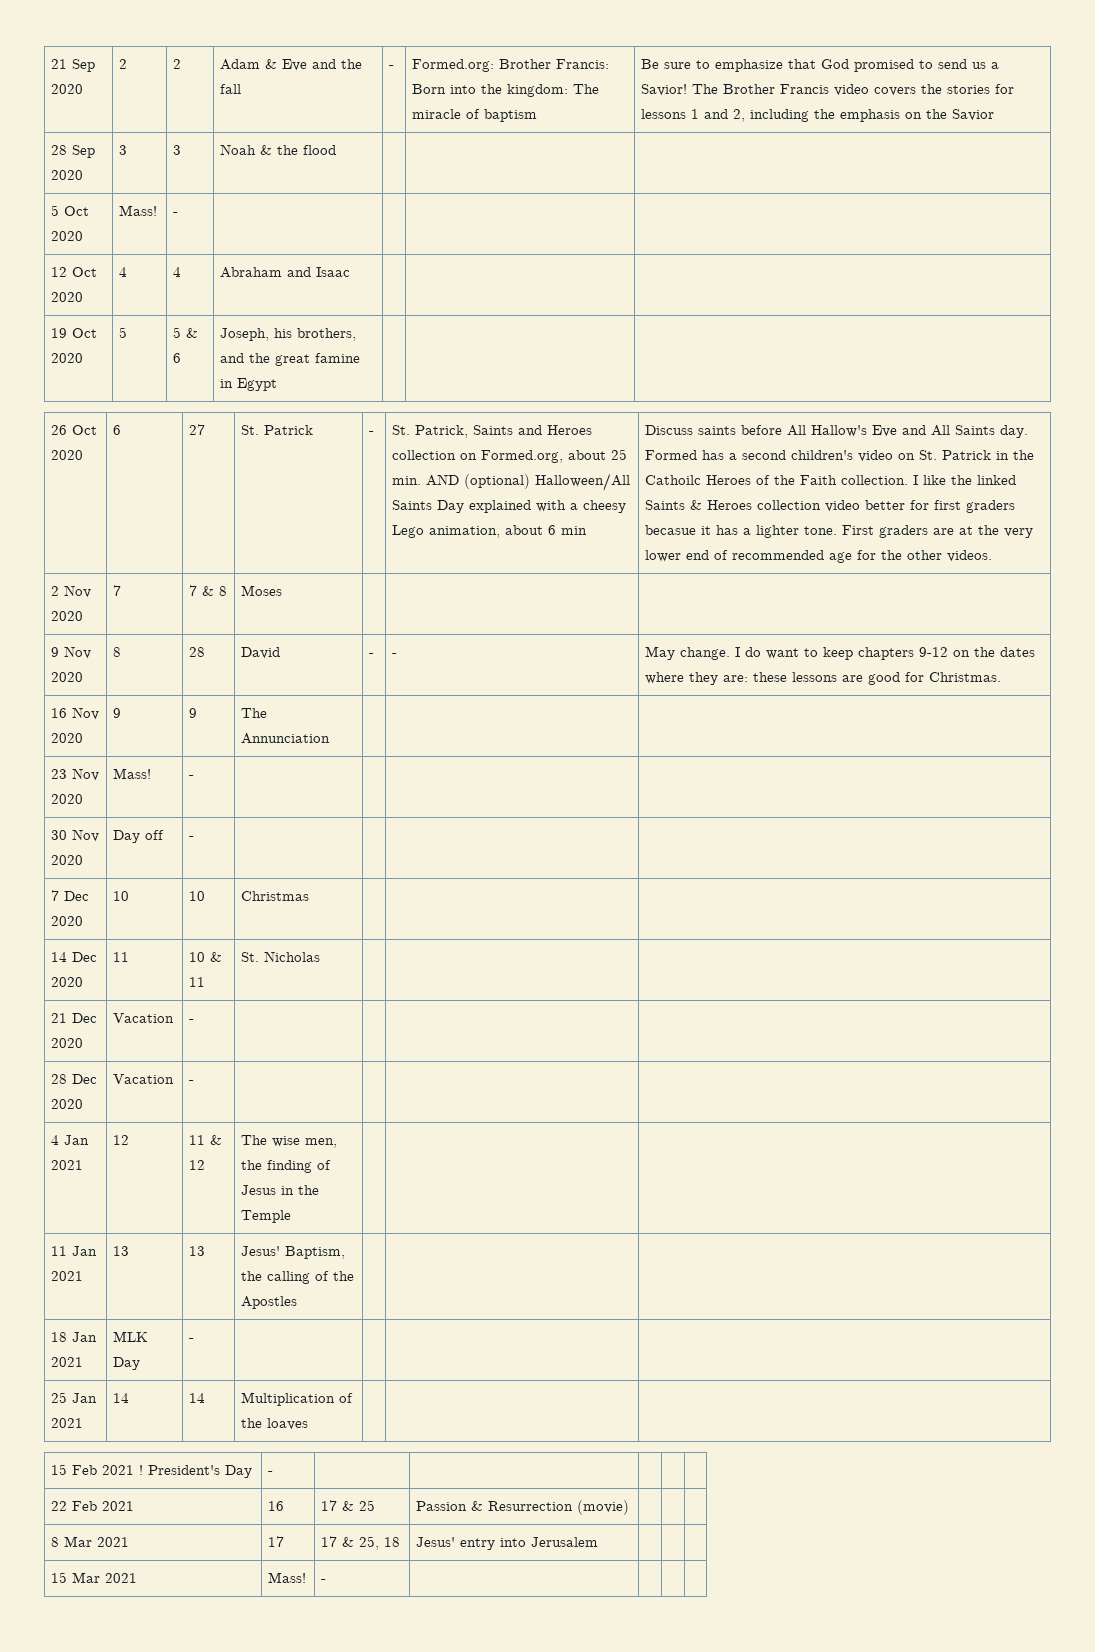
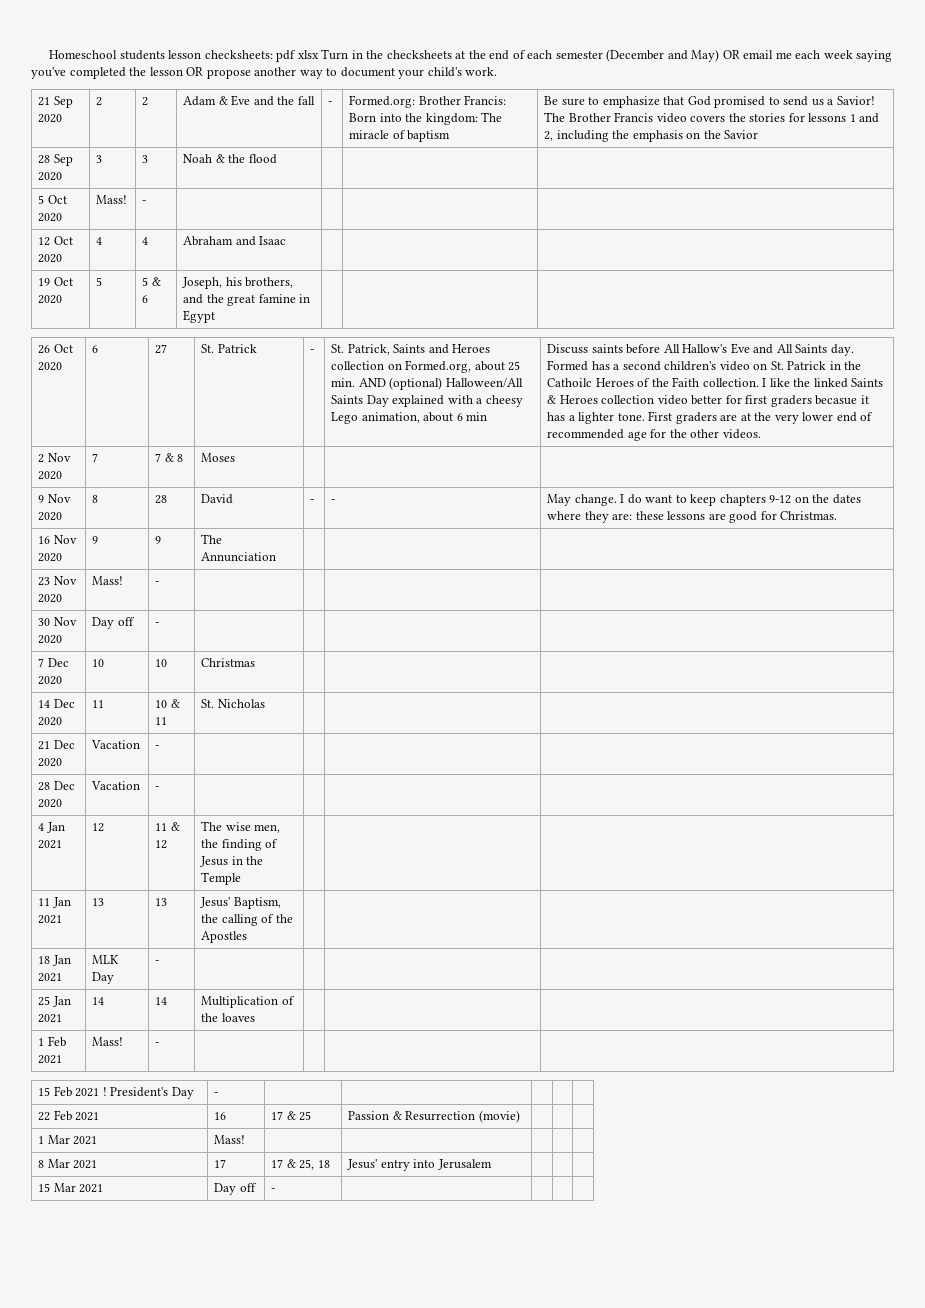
(51, 64) none -> [49,49,893,62] [31,67,498,79] Homeschool students lesson checksheets: pdf xlsx Turn in the checksheets at the end of each semester (December and May) OR email me each week saying you've completed the lesson OR propose another way to document your child's work. //
(309, 1424) none -> [38,1036,66,1047] [38,1055,63,1064] [92,1037,124,1046] [155,1042,160,1046] // 1 Feb 2021 | Mass! | - | | | |
(630, 1507) none -> [38,1135,98,1145] [214,1135,246,1144] // 1 Mar 2021 | Mass! | | | | |
[268,1572,307,1583] Mass! -> [214,1183,257,1195] Day off

